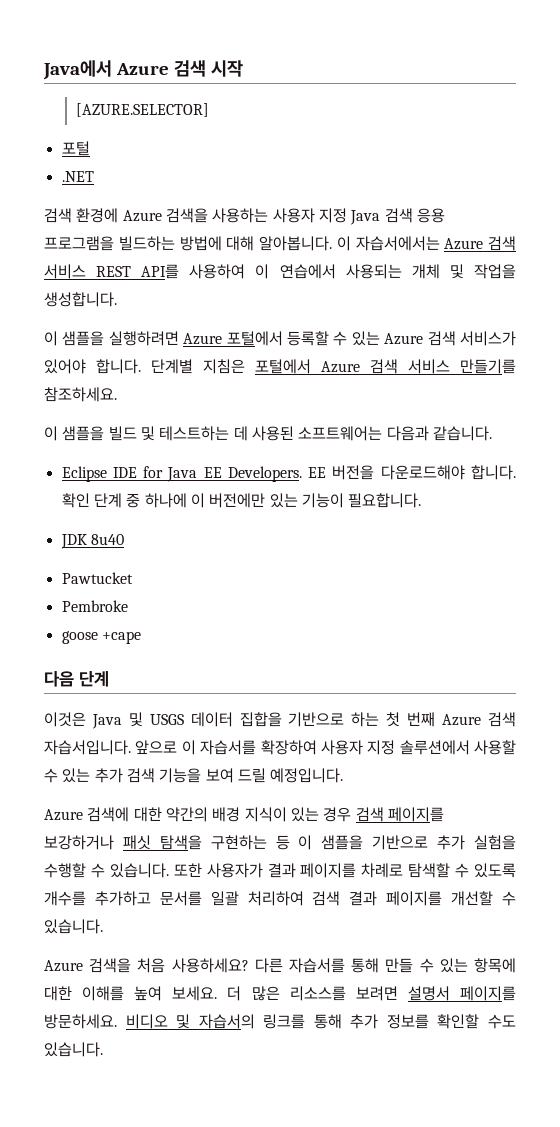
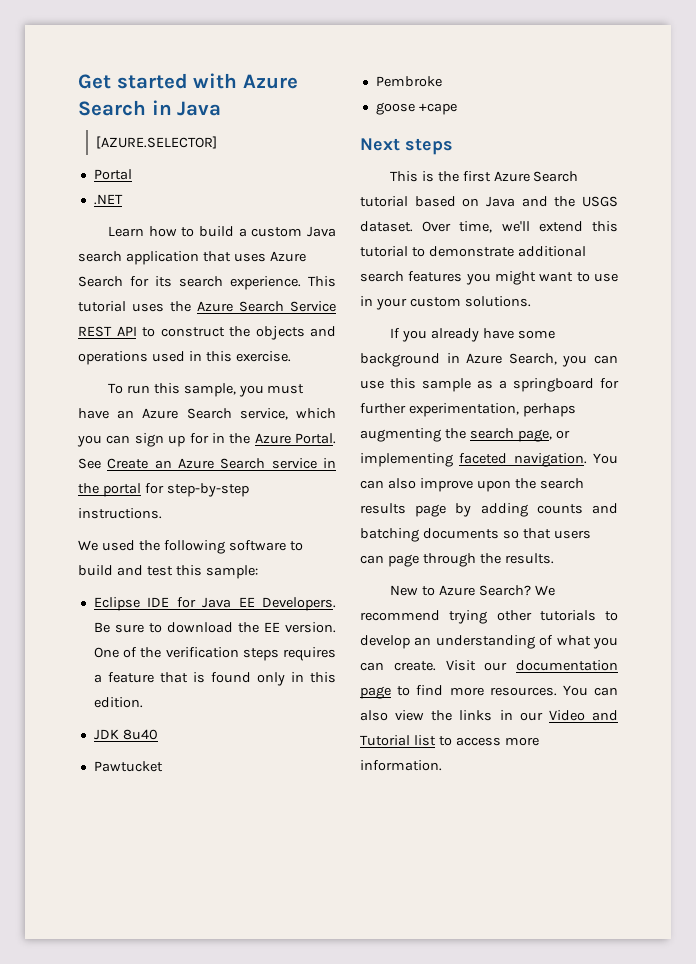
[43,60,243,80] Java에서 Azure 검색 시작 -> [78,73,298,89] [78,100,222,116] Get started with Azure Search in Java
[61,141,90,156] 포털 -> [93,169,132,180] Portal
[44,208,445,225] [44,236,516,251] [44,264,516,279] [44,292,117,307] [44,331,516,346] [44,359,516,374] [44,387,117,402] [44,426,492,441] 검색 환경에 Azure 검색을 사용하는 사용자 지정 Java 검색 응용 프로그램을 빌드하는 방법에 대해 알아봅니다. 이 자습서에서는 Azure 검색 서비스 REST API를 사용하여 이 연습에서 사용되는 개체 및 작업을 생성합니다. // 이 샘플을 실행하려면 Azure 포털에서 등록할 수 있는 Azure 검색 서비스가 있어야 합니다. 단계별 지침은 포털에서 Azure 검색 서비스 만들기를 참조하세요. // 이 샘플을 빌드 및 테스트하는 데 사용된 소프트웨어는 다음과 같습니다. -> [107,226,336,237] [78,251,306,265] [78,276,336,290] [78,301,336,312] [78,326,336,340] [78,351,291,365] [107,383,305,397] [78,408,336,420] [77,433,336,447] [78,458,336,469] [78,483,249,497] [78,508,162,519] [78,540,303,554] [78,565,258,579] Learn how to build a custom Java search application that uses Azure Search for its search experience. This tutorial uses the Azure Search Service REST API to construct the objects and operations used in this exercise. // To run this sample, you must have an Azure Search service, which you can sign up for in the Azure Portal. See Create an Azure Search service in the portal for step-by-step instructions. // We used the following software to build and test this sample:
[308,465,516,480] [61,493,422,508] EE 버전을 다운로드해야 합니다. 확인 단계 중 하나에 이 버전에만 있는 기능이 필요합니다. -> [93,622,336,633] [93,647,337,661] [93,672,336,686] [93,697,143,708] Be sure to download the EE version. One of the verification steps requires a feature that is found only in this edition.
[44,671,109,687] [44,712,517,729] [44,740,516,755] [44,768,344,783] [44,807,444,822] [44,835,517,850] [44,863,516,878] [44,891,517,906] [44,919,103,934] [44,958,516,973] [44,986,516,1001] [44,1014,516,1029] [44,1042,103,1057] 다음 단계 // 이것은 Java 및 USGS 데이터 집합을 기반으로 하는 첫 번째 Azure 검색 자습서입니다. 앞으로 이 자습서를 확장하여 사용자 지정 솔루션에서 사용할 수 있는 추가 검색 기능을 보여 드릴 예정입니다. // Azure 검색에 대한 약간의 배경 지식이 있는 경우 검색 페이지를 보강하거나 패싯 탐색을 구현하는 등 이 샘플을 기반으로 추가 실험을 수행할 수 있습니다. 또한 사용자가 결과 페이지를 차례로 탐색할 수 있도록 개수를 추가하고 문서를 일괄 처리하여 검색 결과 페이지를 개선할 수 있습니다. // Azure 검색을 처음 사용하세요? 다른 자습서를 통해 만들 수 있는 항목에 대한 이해를 높여 보세요. 더 많은 리소스를 보려면 설명서 페이지를 방문하세요. 비디오 및 자습서의 링크를 통해 추가 정보를 확인할 수도 있습니다. -> [360,138,453,155] [389,171,579,182] [360,196,618,207] [360,221,618,233] [360,246,586,257] [360,271,618,285] [360,296,531,310] [389,328,555,342] [360,353,618,367] [360,378,619,392] [360,403,576,417] [360,428,570,442] [360,453,618,467] [360,478,584,492] [360,503,618,517] [360,528,591,542] [360,553,554,567] [389,585,555,596] [360,610,618,624] [360,635,618,649] [360,660,618,671] [360,685,618,699] [360,710,618,721] [360,735,539,746] [360,760,442,771] Next steps // This is the first Azure Search tutorial based on Java and the USGS dataset. Over time, we'll extend this tutorial to demonstrate additional search features you might want to use in your custom solutions. // If you already have some background in Azure Search, you can use this sample as a springboard for further experimentation, perhaps augmenting the search page, or implementing faceted navigation. You can also improve upon the search results page by adding counts and batching documents so that users can page through the results. // New to Azure Search? We recommend trying other tutorials to develop an understanding of what you can create. Visit our documentation page to find more resources. You can also view the links in our Video and Tutorial list to access more information.

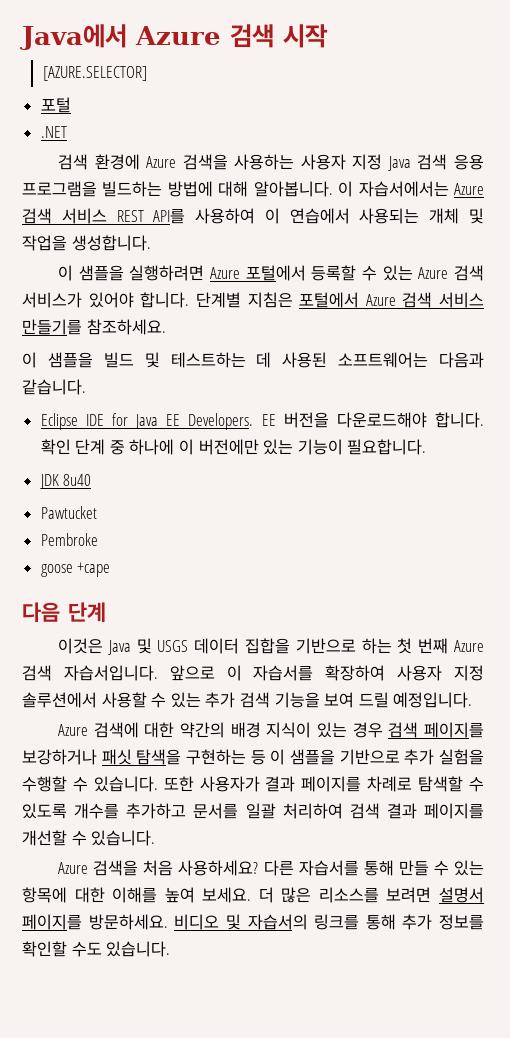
[78,73,298,89] [78,100,222,116] Get started with Azure Search in Java -> [20,24,328,50] Java에서 Azure 검색 시작
[93,169,132,180] Portal -> [40,97,71,113] 포털
[107,226,336,237] [78,251,306,265] [78,276,336,290] [78,301,336,312] [78,326,336,340] [78,351,291,365] [107,383,305,397] [78,408,336,420] [77,433,336,447] [78,458,336,469] [78,483,249,497] [78,508,162,519] [78,540,303,554] [78,565,258,579] Learn how to build a custom Java search application that uses Azure Search for its search experience. This tutorial uses the Azure Search Service REST API to construct the objects and operations used in this exercise. // To run this sample, you must have an Azure Search service, which you can sign up for in the Azure Portal. See Create an Azure Search service in the portal for step-by-step instructions. // We used the following software to build and test this sample: -> [58,154,484,171] [22,181,484,197] [22,208,484,224] [22,235,151,251] [58,265,484,281] [22,292,484,308] [22,319,166,335] [22,352,484,368] [22,379,86,395] 검색 환경에 Azure 검색을 사용하는 사용자 지정 Java 검색 응용 프로그램을 빌드하는 방법에 대해 알아봅니다. 이 자습서에서는 Azure 검색 서비스 REST API를 사용하여 이 연습에서 사용되는 개체 및 작업을 생성합니다. // 이 샘플을 실행하려면 Azure 포털에서 등록할 수 있는 Azure 검색 서비스가 있어야 합니다. 단계별 지침은 포털에서 Azure 검색 서비스 만들기를 참조하세요. // 이 샘플을 빌드 및 테스트하는 데 사용된 소프트웨어는 다음과 같습니다.
[93,622,336,633] [93,647,337,661] [93,672,336,686] [93,697,143,708] Be sure to download the EE version. One of the verification steps requires a feature that is found only in this edition. -> [261,412,484,428] [40,439,427,455] EE 버전을 다운로드해야 합니다. 확인 단계 중 하나에 이 버전에만 있는 기능이 필요합니다.
[360,138,453,155] [389,171,579,182] [360,196,618,207] [360,221,618,233] [360,246,586,257] [360,271,618,285] [360,296,531,310] [389,328,555,342] [360,353,618,367] [360,378,619,392] [360,403,576,417] [360,428,570,442] [360,453,618,467] [360,478,584,492] [360,503,618,517] [360,528,591,542] [360,553,554,567] [389,585,555,596] [360,610,618,624] [360,635,618,649] [360,660,618,671] [360,685,618,699] [360,710,618,721] [360,735,539,746] [360,760,442,771] Next steps // This is the first Azure Search tutorial based on Java and the USGS dataset. Over time, we'll extend this tutorial to demonstrate additional search features you might want to use in your custom solutions. // If you already have some background in Azure Search, you can use this sample as a springboard for further experimentation, perhaps augmenting the search page, or implementing faceted navigation. You can also improve upon the search results page by adding counts and batching documents so that users can page through the results. // New to Azure Search? We recommend trying other tutorials to develop an understanding of what you can create. Visit our documentation page to find more resources. You can also view the links in our Video and Tutorial list to access more information. -> [22,602,106,623] [58,638,485,655] [22,665,484,681] [22,692,473,708] [58,722,484,738] [22,749,485,765] [22,776,485,792] [22,803,484,819] [22,830,156,846] [58,860,484,876] [22,887,484,903] [22,914,484,930] [22,941,171,957] 다음 단계 // 이것은 Java 및 USGS 데이터 집합을 기반으로 하는 첫 번째 Azure 검색 자습서입니다. 앞으로 이 자습서를 확장하여 사용자 지정 솔루션에서 사용할 수 있는 추가 검색 기능을 보여 드릴 예정입니다. // Azure 검색에 대한 약간의 배경 지식이 있는 경우 검색 페이지를 보강하거나 패싯 탐색을 구현하는 등 이 샘플을 기반으로 추가 실험을 수행할 수 있습니다. 또한 사용자가 결과 페이지를 차례로 탐색할 수 있도록 개수를 추가하고 문서를 일괄 처리하여 검색 결과 페이지를 개선할 수 있습니다. // Azure 검색을 처음 사용하세요? 다른 자습서를 통해 만들 수 있는 항목에 대한 이해를 높여 보세요. 더 많은 리소스를 보려면 설명서 페이지를 방문하세요. 비디오 및 자습서의 링크를 통해 추가 정보를 확인할 수도 있습니다.

